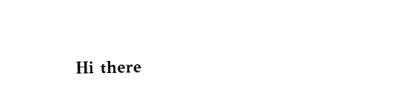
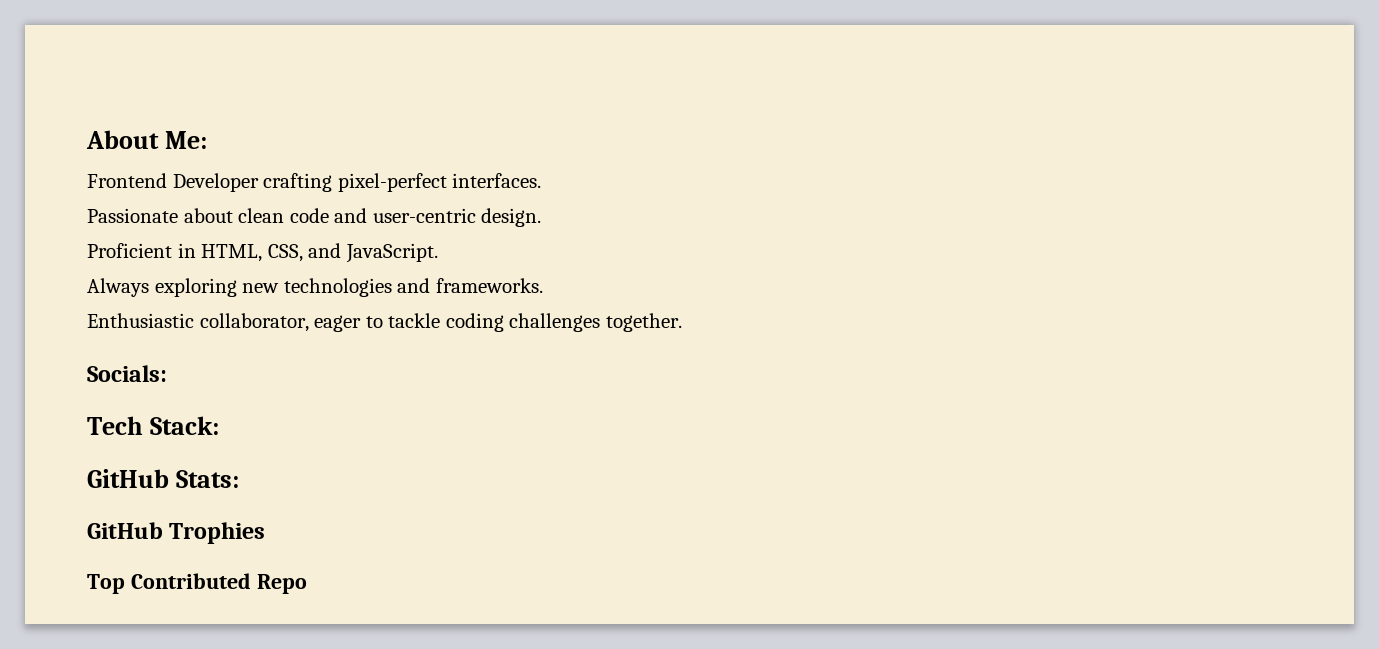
[75,60,142,75] Hi there -> [86,130,208,149] [87,173,542,192] [87,208,542,227] [87,243,438,263] [87,278,543,297] [87,313,682,332] [87,365,167,382] [87,416,220,435] [87,469,240,488] [87,522,266,544] [87,573,307,594] About Me: // Frontend Developer crafting pixel-perfect interfaces. // Passionate about clean code and user-centric design. // Proficient in HTML, CSS, and JavaScript. // Always exploring new technologies and frameworks. // Enthusiastic collaborator, eager to tackle coding challenges together. // Socials: // Tech Stack: // GitHub Stats: // GitHub Trophies // Top Contributed Repo

